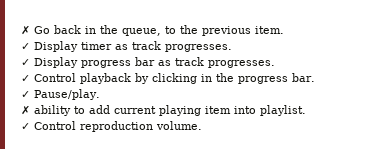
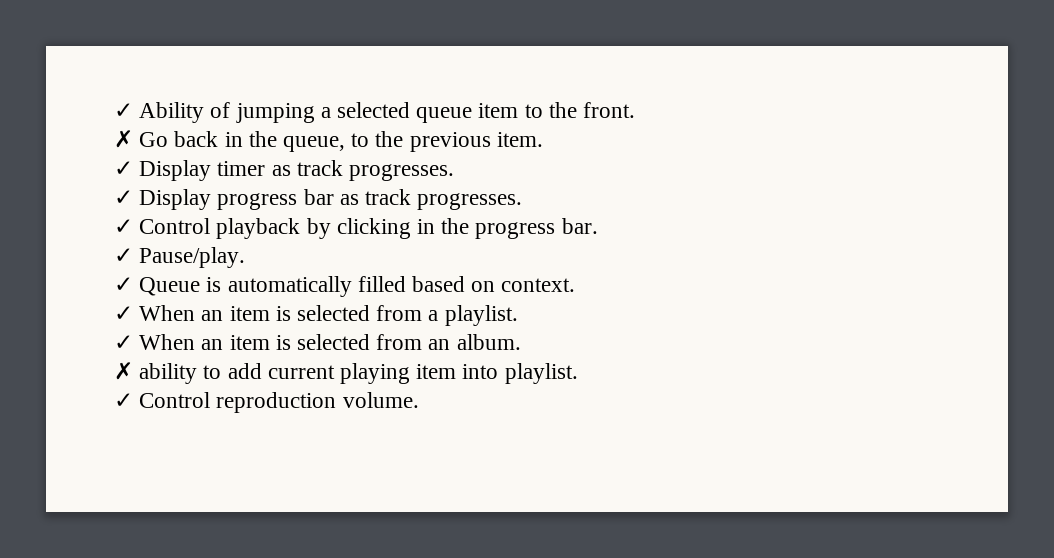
(21, 30) none -> [114,102,636,123] ✓ Ability of jumping a selected queue item to the front. //
(100, 94) none -> [114,276,576,297] [114,305,518,326] [114,334,521,350] // ✓ Queue is automatically filled based on context. // ✓ When an item is selected from a playlist. // ✓ When an item is selected from an album.

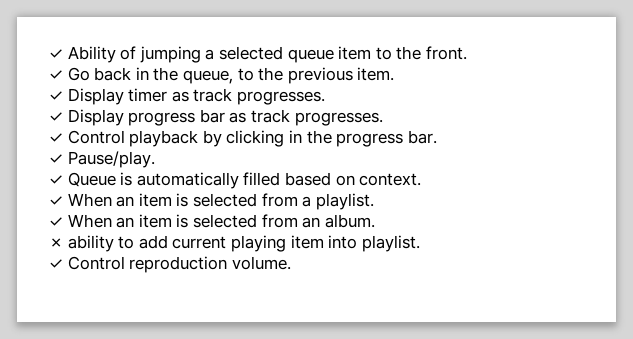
[114,130,133,148] ✗ -> [49,70,63,80] ✓

